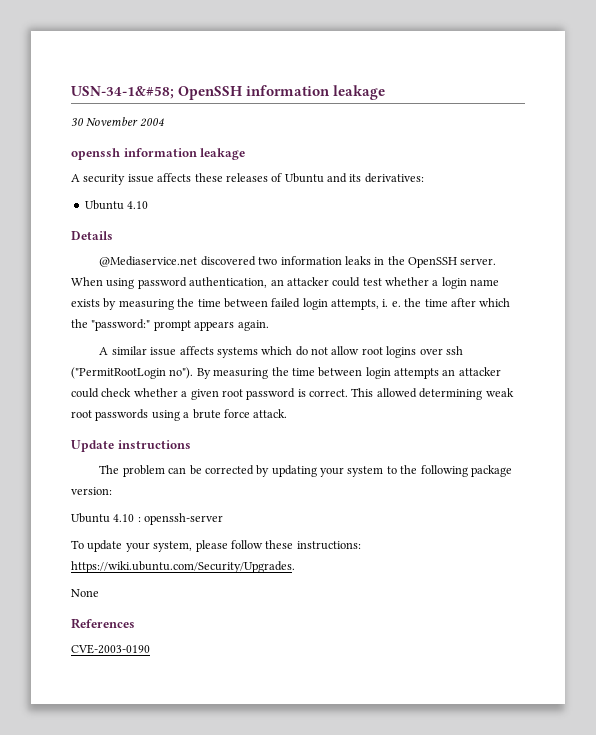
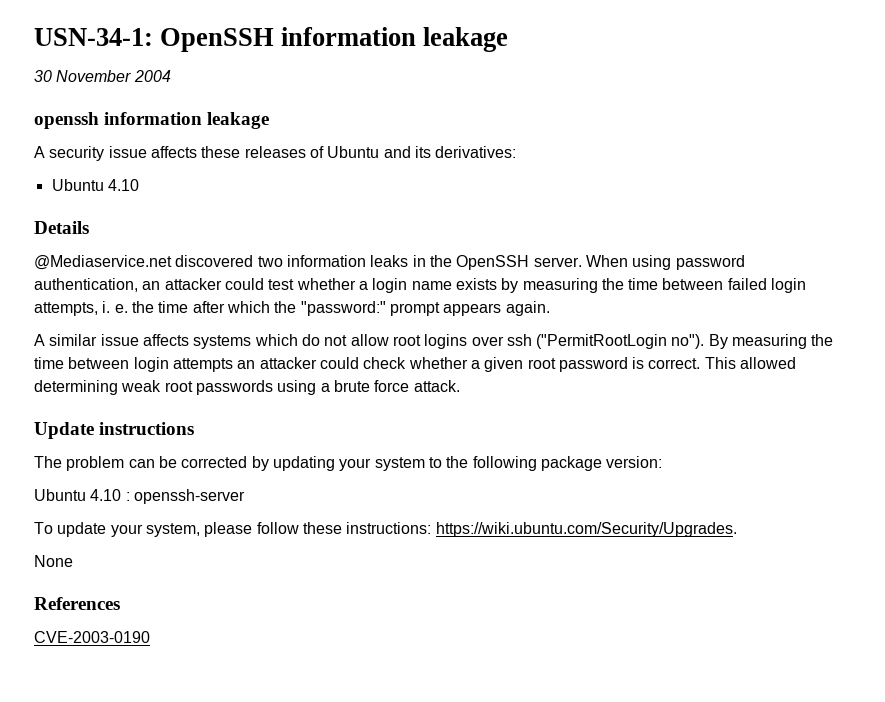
[71,86,174,99] USN-34-1&#58; -> [34,28,153,46] USN-34-1:

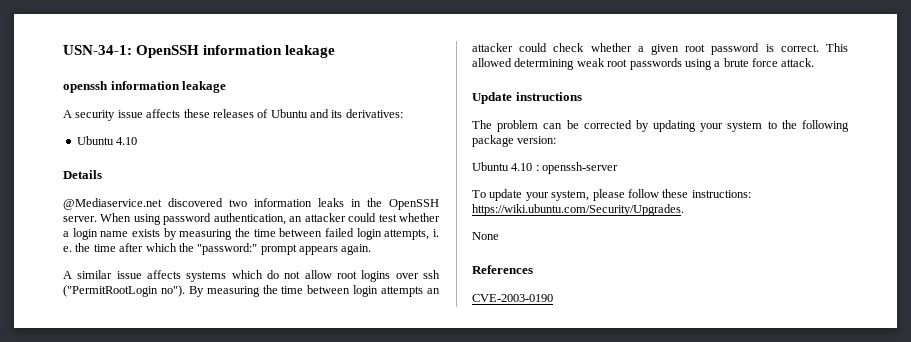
[34,70,171,82] // 30 November 2004 -> (336, 51) none

